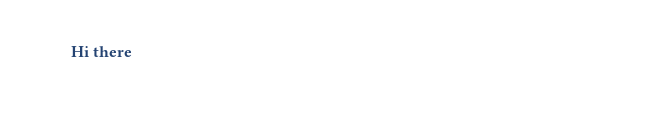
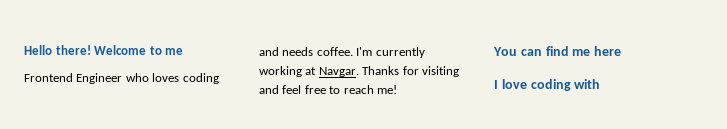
[71,46,133,57] Hi there -> [24,45,184,55] [24,73,219,84] [259,47,425,58] [259,66,459,77] [259,85,397,94] [493,46,622,56] [494,79,601,91] Hello there! Welcome to me // Frontend Engineer who loves coding and needs coffee. I'm currently working at Navgar. Thanks for visiting and feel free to reach me! // You can find me here // I love coding with

